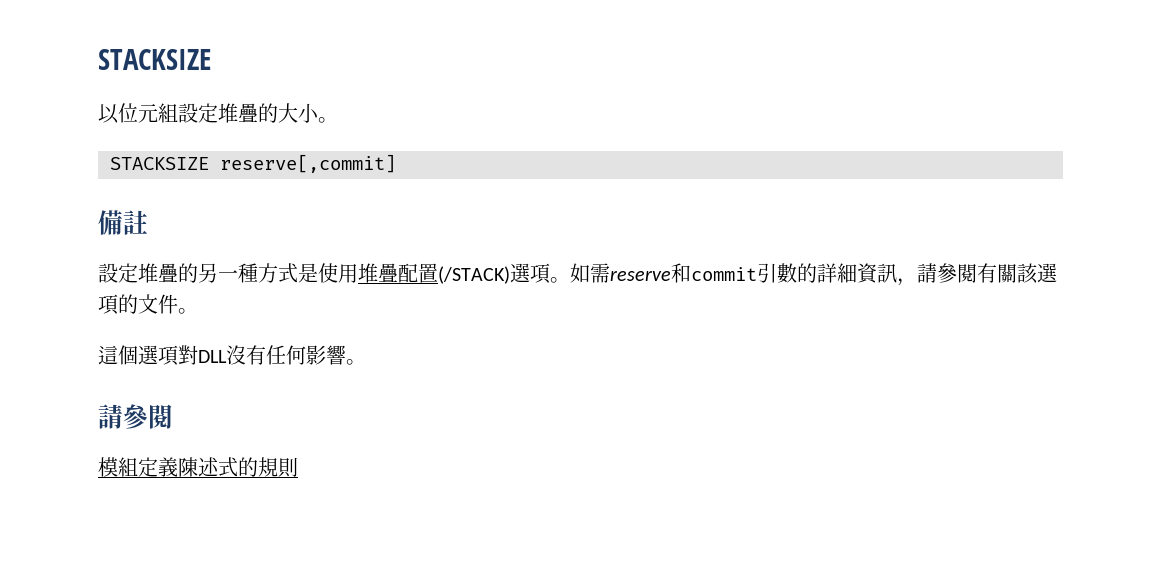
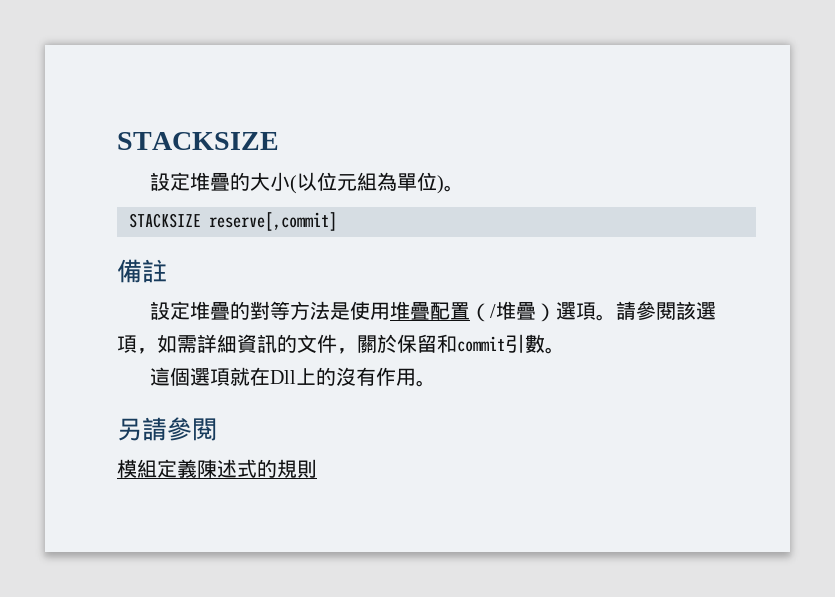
[98,103,178,124] 以位元組 -> (279, 141) none
(319, 113) none -> [290,172,445,194] (以位元組為單位)
[198,263,298,283] 另一種方式 -> [250,301,331,320] 對等方法
[438,263,1058,286] [98,294,198,315] [98,345,366,366] (/STACK)選項。如需reserve和commit引數的詳細資訊，請參閱有關該選項的文件。 // 這個選項對DLL沒有任何影響。 // -> [470,301,717,322] [117,334,565,354] [150,367,437,387] [117,418,142,441] （/堆疊）選項。請參閱該選項，如需詳細資訊的文件，關於保留和commit引數。 // 這個選項就在Dll上的沒有作用。 // 另

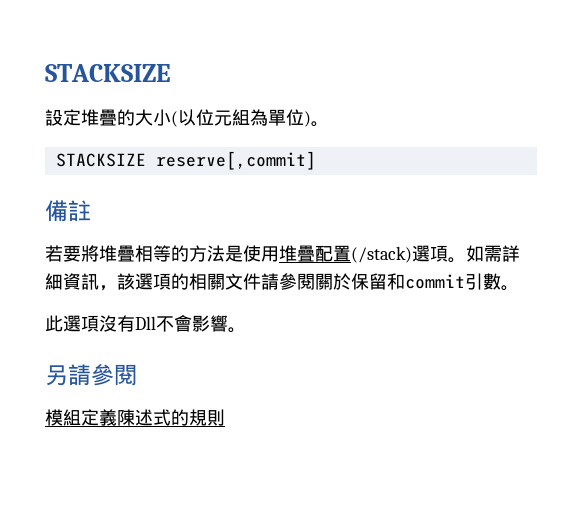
[150,301,291,320] 設定堆疊的對等 -> [45,245,189,262] 若要將堆疊相等的
[470,301,717,322] [117,334,357,354] （/堆疊）選項。請參閱該選項，如需詳細資訊的文件， -> [351,245,520,263] [45,273,315,291] (/stack)選項。如需詳細資訊，該選項的相關文件請參閱
[150,367,417,386] 這個選項就在Dll上的沒有作用 -> [45,315,228,332] 此選項沒有Dll不會影響

